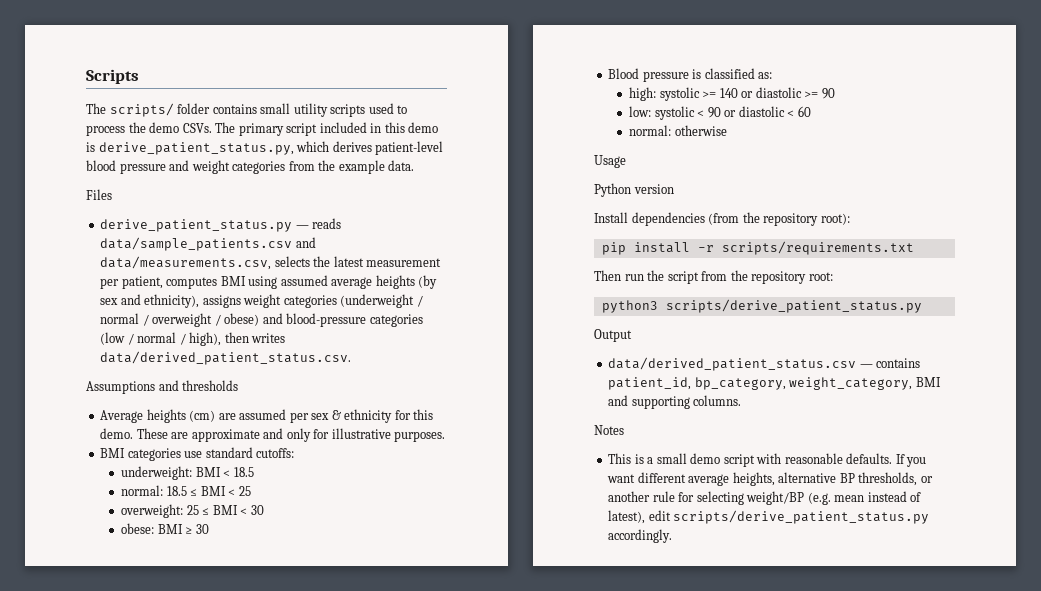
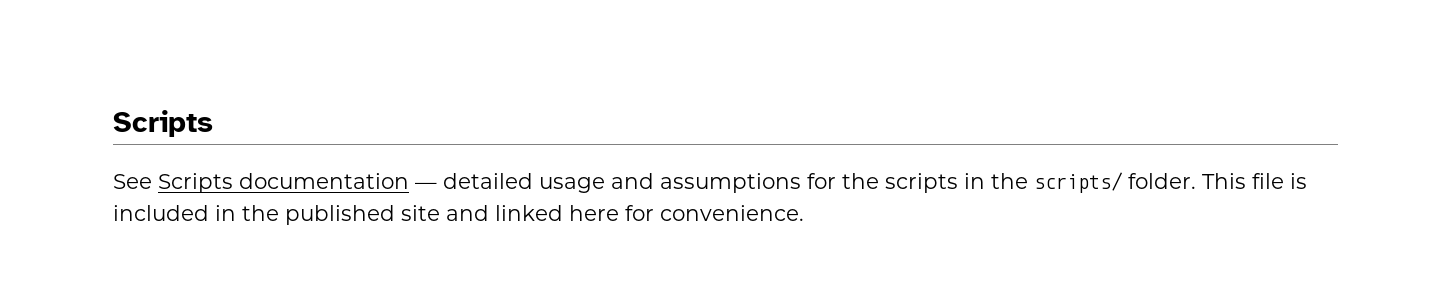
[86,103,408,117] [86,122,439,136] [86,141,444,155] [86,160,415,174] [86,189,112,200] [100,218,342,232] [100,237,316,251] [100,256,442,270] [100,275,438,289] [100,294,423,308] [100,313,423,327] [100,332,286,346] [100,351,352,365] [86,380,239,394] [100,409,434,423] [100,428,446,442] [100,447,295,461] [120,466,254,480] [120,485,251,496] [120,504,264,518] [120,523,209,534] [608,68,773,82] [628,87,835,101] [628,106,811,120] [628,125,727,136] [594,155,626,168] [594,183,674,197] [594,212,850,226] [601,241,914,255] [594,270,833,284] [601,299,922,313] [594,329,632,342] [608,357,921,371] [608,377,941,390] [608,395,742,409] [594,425,624,435] [608,453,927,467] [607,472,933,486] [608,491,922,505] [608,510,930,524] [608,529,673,543] The scripts/ folder contains small utility scripts used to process the demo CSVs. The primary script included in this demo is derive_patient_status.py, which derives patient-level blood pressure and weight categories from the example data. // Files // derive_patient_status.py — reads data/sample_patients.csv and data/measurements.csv, selects the latest measurement per patient, computes BMI using assumed average heights (by sex and ethnicity), assigns weight categories (underweight / normal / overweight / obese) and blood-pressure categories (low / normal / high), then writes data/derived_patient_status.csv. // Assumptions and thresholds // Average heights (cm) are assumed per sex & ethnicity for this demo. These are approximate and only for illustrative purposes. // BMI categories use standard cutoffs: // underweight: BMI < 18.5 // normal: 18.5 ≤ BMI < 25 // overweight: 25 ≤ BMI < 30 // obese: BMI ≥ 30 // Blood pressure is classified as: // high: systolic >= 140 or diastolic >= 90 // low: systolic < 90 or diastolic < 60 // normal: otherwise // Usage // Python version // Install dependencies (from the repository root): // pip install -r scripts/requirements.txt // Then run the script from the repository root: // python3 scripts/derive_patient_status.py // Output // data/derived_patient_status.csv — contains patient_id, bp_category, weight_category, BMI and supporting columns. // Notes // This is a small demo script with reasonable defaults. If you want different average heights, alternative BP thresholds, or another rule for selecting weight/BP (e.g. mean instead of latest), edit scripts/derive_patient_status.py accordingly. -> [113,172,1307,193] [113,205,804,225] See Scripts documentation — detailed usage and assumptions for the scripts in the scripts/ folder. This file is included in the published site and linked here for convenience.

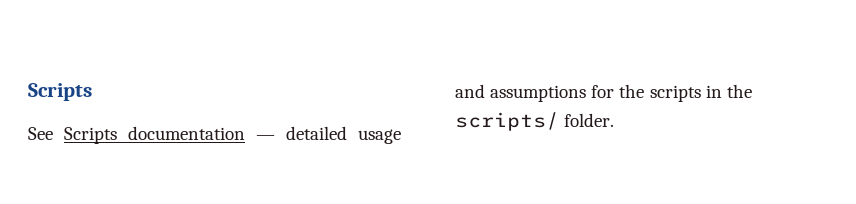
[1202,173,1307,189] [113,205,804,225] This file is included in the published site and linked here for convenience. -> (615, 120) none

